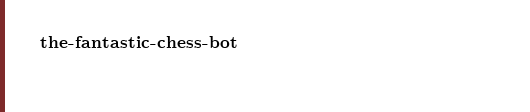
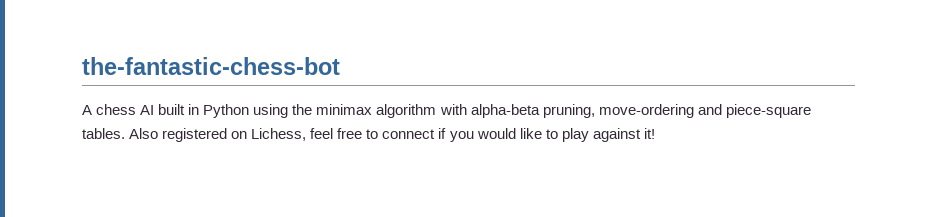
(238, 42) none -> [82,104,811,118] [82,128,655,142] // A chess AI built in Python using the minimax algorithm with alpha-beta pruning, move-ordering and piece-square tables. Also registered on Lichess, feel free to connect if you would like to play against it!

